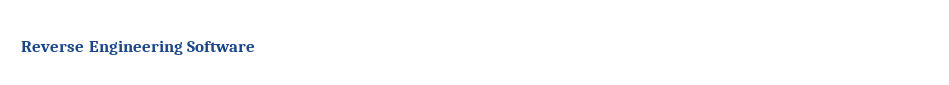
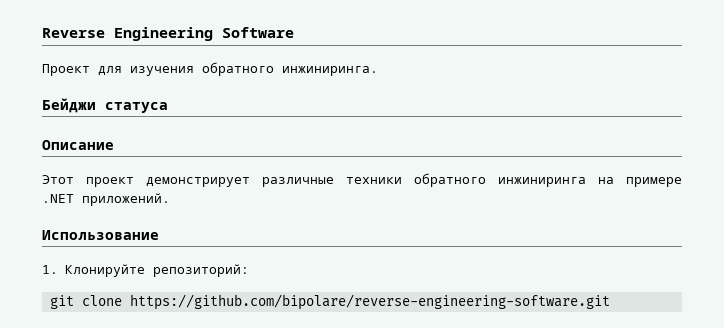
(256, 46) none -> [42,62,378,76] [42,98,168,113] [42,140,114,150] [42,173,682,187] [42,193,170,206] [42,230,159,240] [42,264,249,277] [49,294,610,310] // Проект для изучения обратного инжиниринга. // Бейджи статуса // Описание // Этот проект демонстрирует различные техники обратного инжиниринга на примере .NET приложений. // Использование // 1. Клонируйте репозиторий: // git clone https://github.com/bipolare/reverse-engineering-software.git

